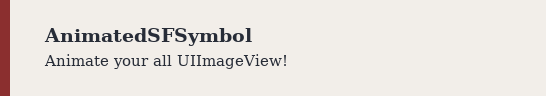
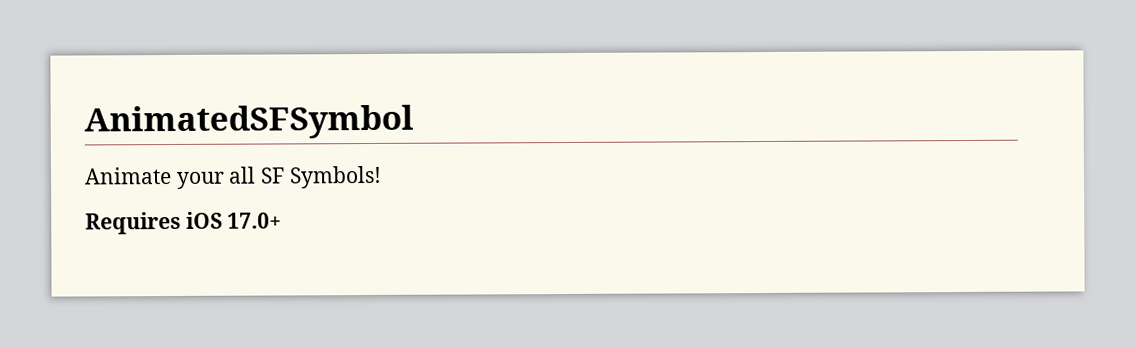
[177,54,288,69] UIImageView! -> [260,165,382,189] [85,211,283,235] SF Symbols! // Requires iOS 17.0+

